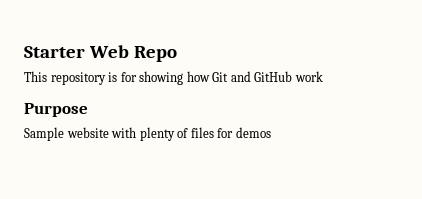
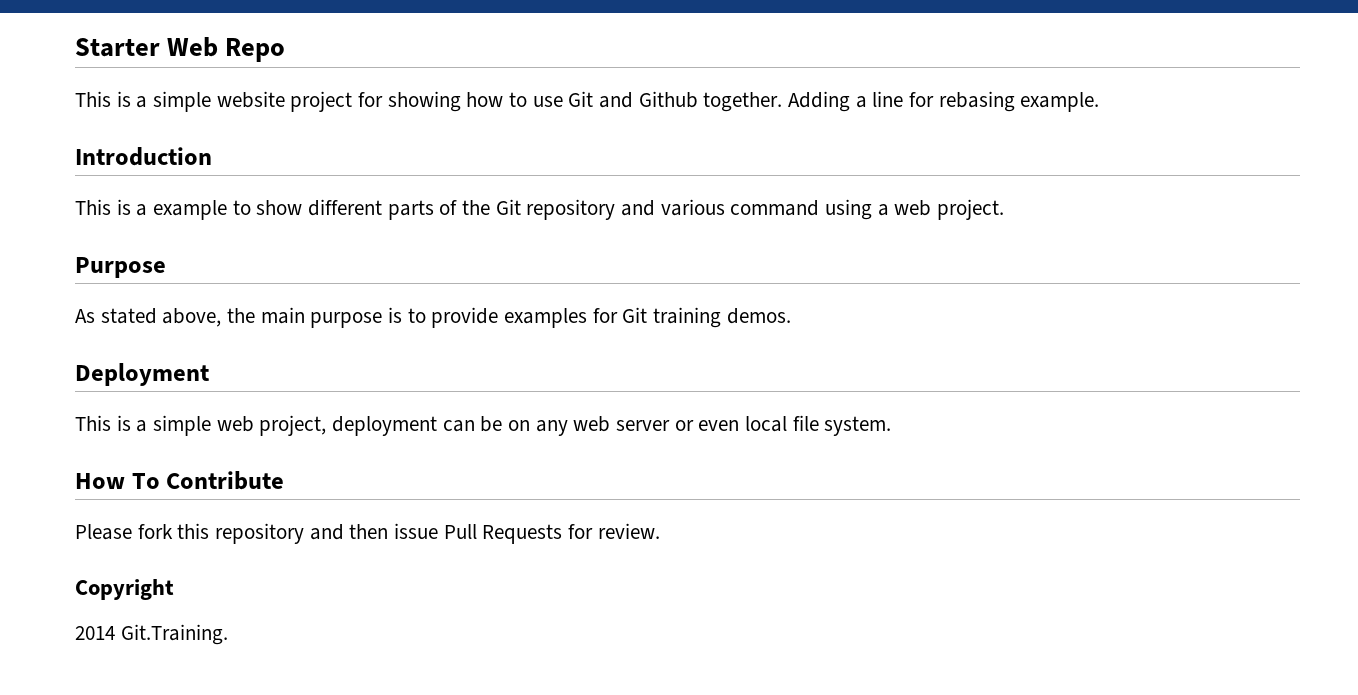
[50,71,323,85] [24,103,88,117] [24,127,271,141] repository is for showing how Git and GitHub work // Purpose // Sample website with plenty of files for demos -> [116,91,1100,112] [75,147,212,166] [75,199,1005,220] [75,257,166,278] [75,307,791,328] [75,363,209,386] [75,415,892,436] [75,471,285,490] [75,523,660,544] [75,579,174,600] [75,624,228,645] is a simple website project for showing how to use Git and Github together. Adding a line for rebasing example. // Introduction // This is a example to show different parts of the Git repository and various command using a web project. // Purpose // As stated above, the main purpose is to provide examples for Git training demos. // Deployment // This is a simple web project, deployment can be on any web server or even local file system. // How To Contribute // Please fork this repository and then issue Pull Requests for review. // Copyright // 2014 Git.Training.

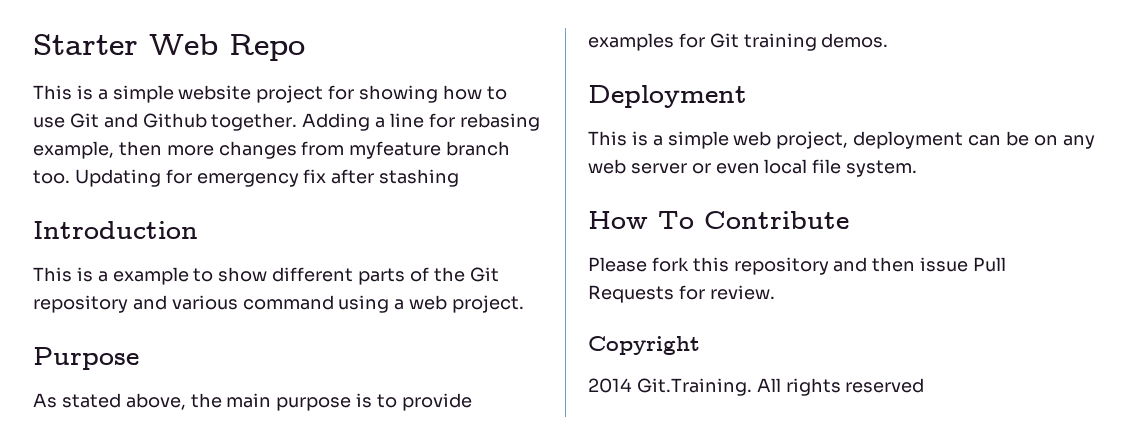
[1020,92,1100,112] example. -> [33,141,511,159] [33,169,460,187] example, then more changes from myfeature branch too. Updating for emergency fix after stashing
(228, 634) none -> [756,378,925,396] All rights reserved

